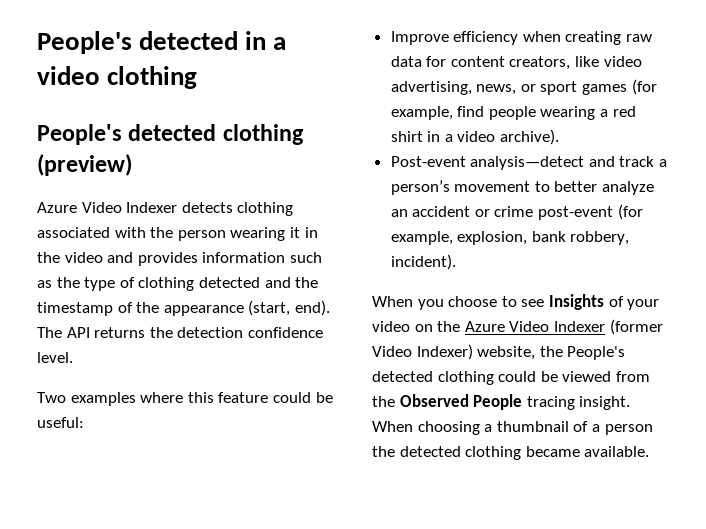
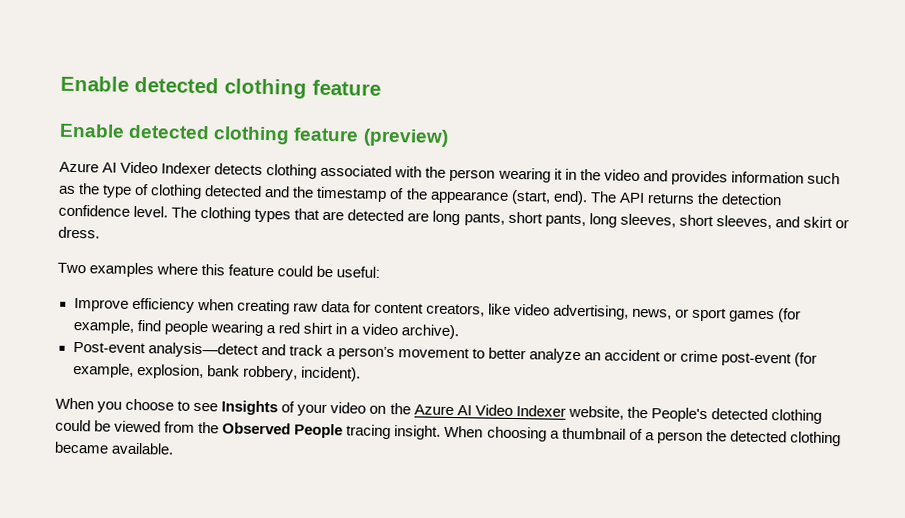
[37,31,287,54] [37,66,198,89] [37,124,304,145] People's detected in a video clothing // People's detected clothing -> [60,75,381,99] [59,123,360,145] Enable detected clothing feature // Enable detected clothing feature
(77, 207) none -> [102,162,118,173] AI
(73, 357) none -> [171,206,849,230] [58,226,100,239] The clothing types that are detected are long pants, short pants, long sleeves, short sleeves, and skirt or dress.
[509,319,663,335] [372,344,473,360] Video Indexer (former Video Indexer) -> [456,404,566,417] AI Video Indexer

